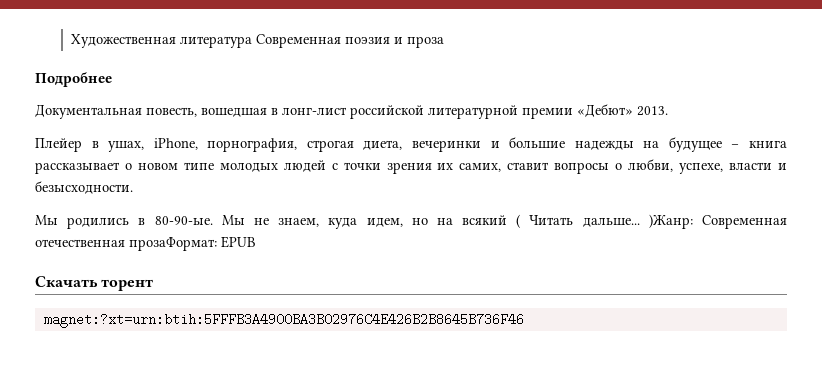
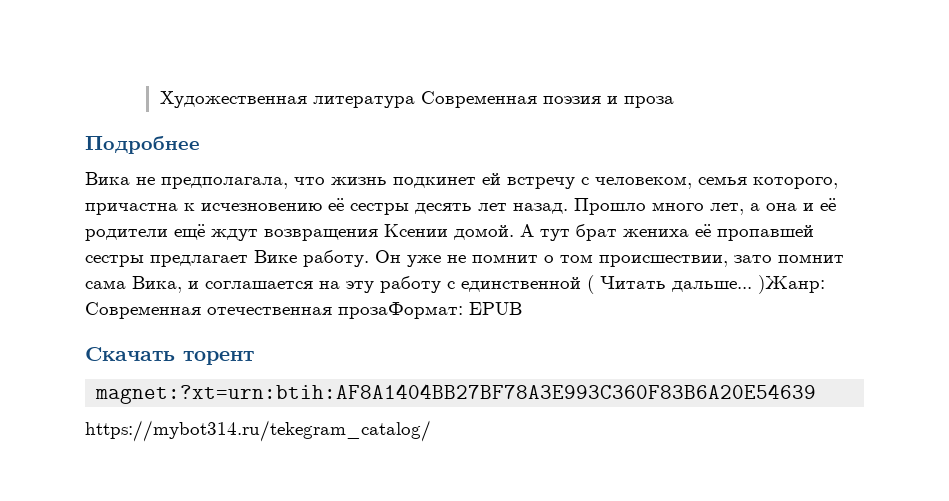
[35,104,668,119] [35,137,787,152] [35,159,788,174] [35,181,133,194] [35,215,508,229] Документальная повесть, вошедшая в лонг-лист российской литературной премии «Дебют» 2013. // Плейер в ушах, iPhone, порнография, строгая диета, вечеринки и большие надежды на будущее – книга рассказывает о новом типе молодых людей с точки зрения их самих, ставит вопросы о любви, успехе, власти и безысходности. // Мы родились в 80-90-ые. Мы не знаем, куда идем, но на всякий -> [85,172,838,189] [85,198,836,215] [85,224,814,241] [85,250,844,267] [85,276,581,293] Вика не предполагала, что жизнь подкинет ей встречу с человеком, семья которого, причастна к исчезновению её сестры десять лет назад. Прошло много лет, а она и её родители ещё ждут возвращения Ксении домой. А тут брат жениха её пропавшей сестры предлагает Вике работу. Он уже не помнит о том происшествии, зато помнит сама Вика, и соглашается на эту работу с единственной
[43,313,524,328] magnet:?xt=urn:btih:5FFFB3A4900BA3B02976C4E426B2B8645B736F46 -> [95,384,817,404] [85,420,431,442] magnet:?xt=urn:btih:AF8A1404BB27BF78A3E993C360F83B6A20E54639 // https://mybot314.ru/tekegram_catalog/

